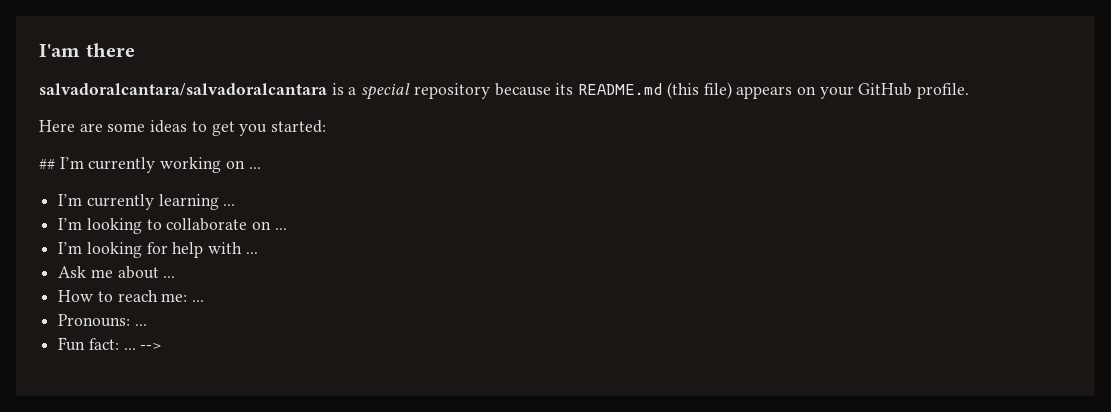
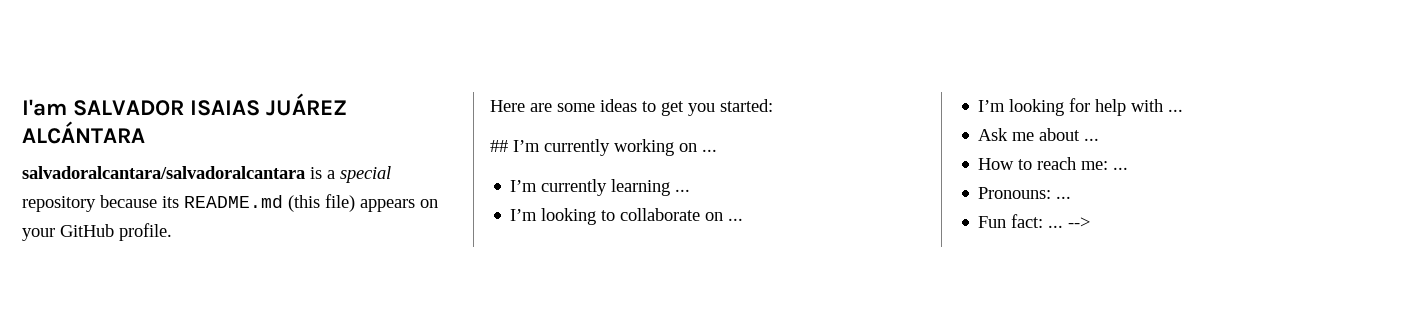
[85,43,135,57] there -> [73,93,348,116] [22,121,145,144] SALVADOR ISAIAS JUÁREZ ALCÁNTARA

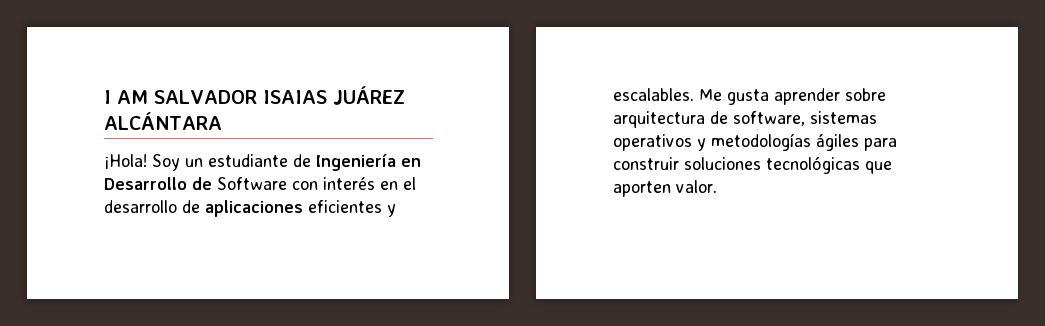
[22,99,67,116] I'am -> [104,90,148,104] I AM
[22,166,391,183] [22,194,438,212] [22,223,172,241] [490,99,773,116] [490,139,717,156] [510,179,691,196] [510,208,744,225] [978,98,1184,116] [978,128,1100,141] [978,157,1129,170] [978,187,1072,199] [978,214,1091,228] salvadoralcantara/salvadoralcantara is a special repository because its README.md (this file) appears on your GitHub profile. // Here are some ideas to get you started: // ## I’m currently working on ... // I’m currently learning ... // I’m looking to collaborate on ... // I’m looking for help with ... // Ask me about ... // How to reach me: ... // Pronouns: ... // Fun fact: ... --> -> [104,153,421,171] [104,177,416,190] [104,200,396,217] [613,88,886,105] [613,111,877,128] [613,133,897,151] [613,156,892,174] [613,180,717,197] ¡Hola! Soy un estudiante de Ingeniería en Desarrollo de Software con interés en el desarrollo de aplicaciones eficientes y escalables. Me gusta aprender sobre arquitectura de software, sistemas operativos y metodologías ágiles para construir soluciones tecnológicas que aporten valor.

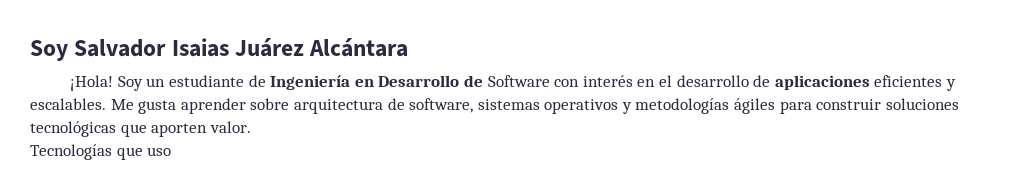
[104,86,405,105] [104,112,222,130] I AM SALVADOR ISAIAS JUÁREZ ALCÁNTARA -> [30,38,409,61] Soy Salvador Isaias Juárez Alcántara
(717, 186) none -> [30,144,172,160] // Tecnologías que uso

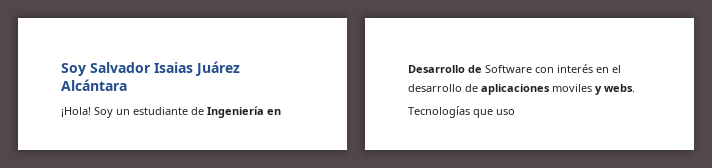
[874,75,956,91] [30,98,959,114] [30,121,251,137] eficientes y escalables. Me gusta aprender sobre arquitectura de software, sistemas operativos y metodologías ágiles para construir soluciones tecnológicas que aporten valor. -> [552,84,635,95] moviles y webs.

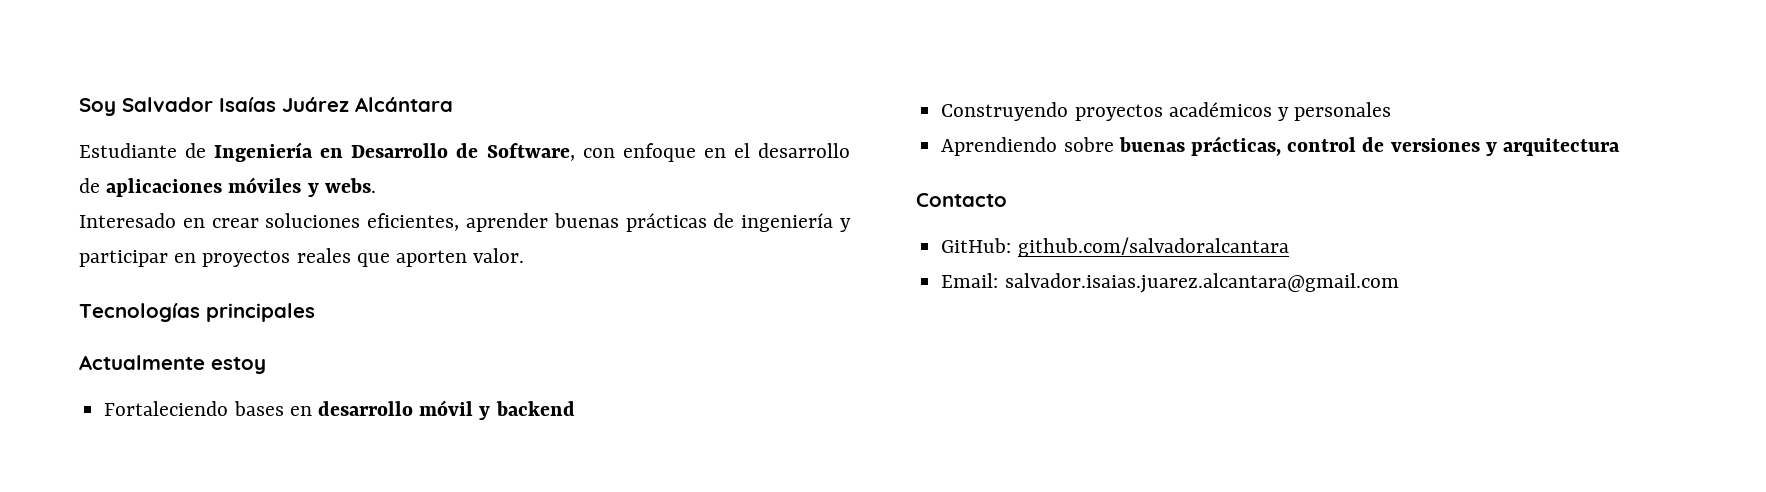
[154,62,193,73] Isaias -> [219,97,276,112] Isaías
[61,107,188,118] ¡Hola! Soy un estudiante -> [79,143,177,158] Estudiante
[485,64,593,73] Software con interés -> [486,143,696,162] Software, con enfoque
[552,84,592,92] moviles -> [228,177,302,193] móviles
[408,106,515,118] Tecnologías que uso -> [79,213,851,232] [79,248,525,267] [79,303,315,322] [79,355,266,374] [104,400,575,420] [941,102,1392,121] [941,136,1620,156] [916,193,1007,207] [941,237,1289,257] [941,273,1399,293] Interesado en crear soluciones eficientes, aprender buenas prácticas de ingeniería y participar en proyectos reales que aporten valor. // Tecnologías principales // Actualmente estoy // Fortaleciendo bases en desarrollo móvil y backend // Construyendo proyectos académicos y personales // Aprendiendo sobre buenas prácticas, control de versiones y arquitectura // Contacto // GitHub: github.com/salvadoralcantara // Email: salvador.isaias.juarez.alcantara@gmail.com

